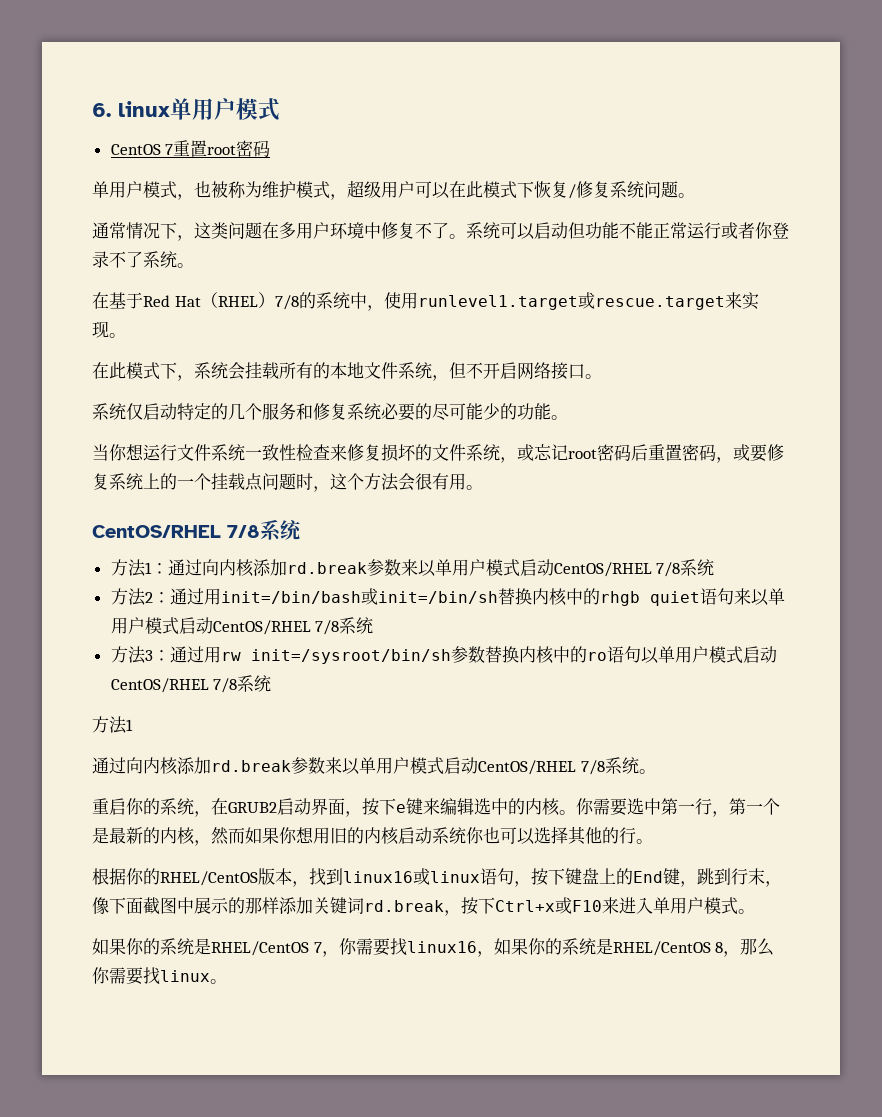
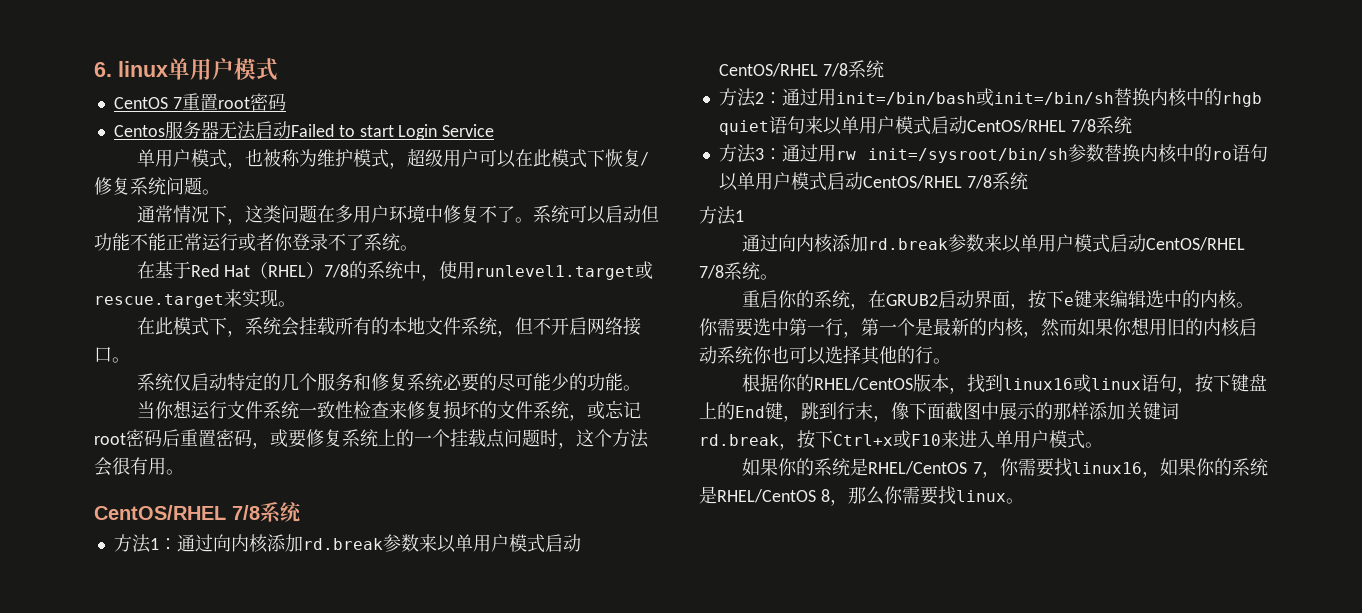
(271, 148) none -> [113,121,495,140] // Centos服务器无法启动Failed to start Login Service

